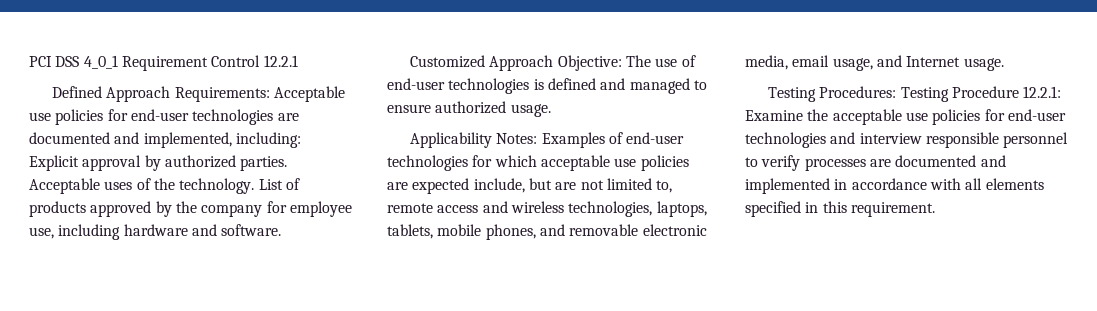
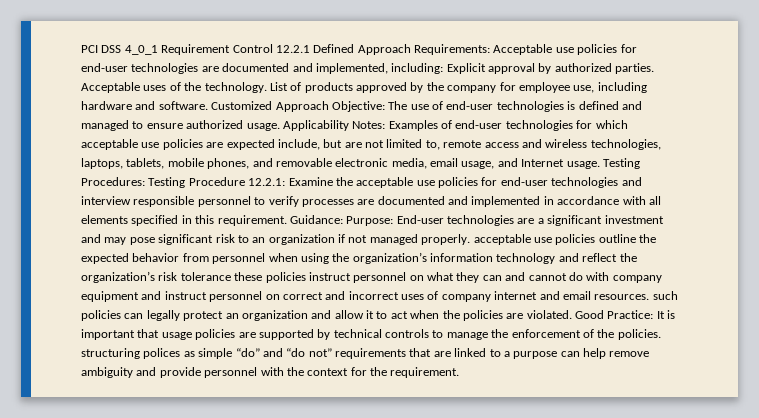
(298, 61) // -> (310, 49) none
(282, 230) // -> (208, 105) none
(551, 110) // -> (280, 127) none
(1004, 64) // -> (600, 165) none
(935, 209) none -> [289,215,664,226] [81,234,656,245] [81,252,637,264] [81,271,662,283] [81,291,678,302] [81,310,676,321] [81,329,661,340] [81,348,650,359] [81,367,460,378] Guidance: Purpose: End-user technologies are a significant investment and may pose significant risk to an organization if not managed properly. acceptable use policies outline the expected behavior from personnel when using the organization’s information technology and reflect the organization’s risk tolerance these policies instruct personnel on what they can and cannot do with company equipment and instruct personnel on correct and incorrect uses of company internet and email resources. such policies can legally protect an organization and allow it to act when the policies are violated. Good Practice: It is important that usage policies are supported by technical controls to manage the enforcement of the policies. structuring polices as simple “do” and “do not” requirements that are linked to a purpose can help remove ambiguity and provide personnel with the context for the requirement.

